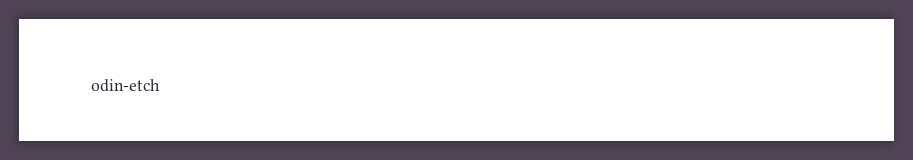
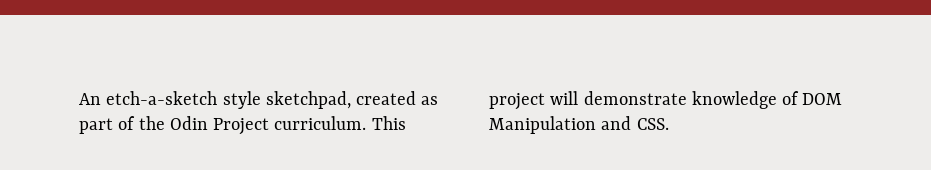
[91,79,160,92] odin-etch -> [79,91,439,109] [79,116,406,135] [489,91,843,110] [489,116,669,134] An etch-a-sketch style sketchpad, created as part of the Odin Project curriculum. This project will demonstrate knowledge of DOM Manipulation and CSS.

